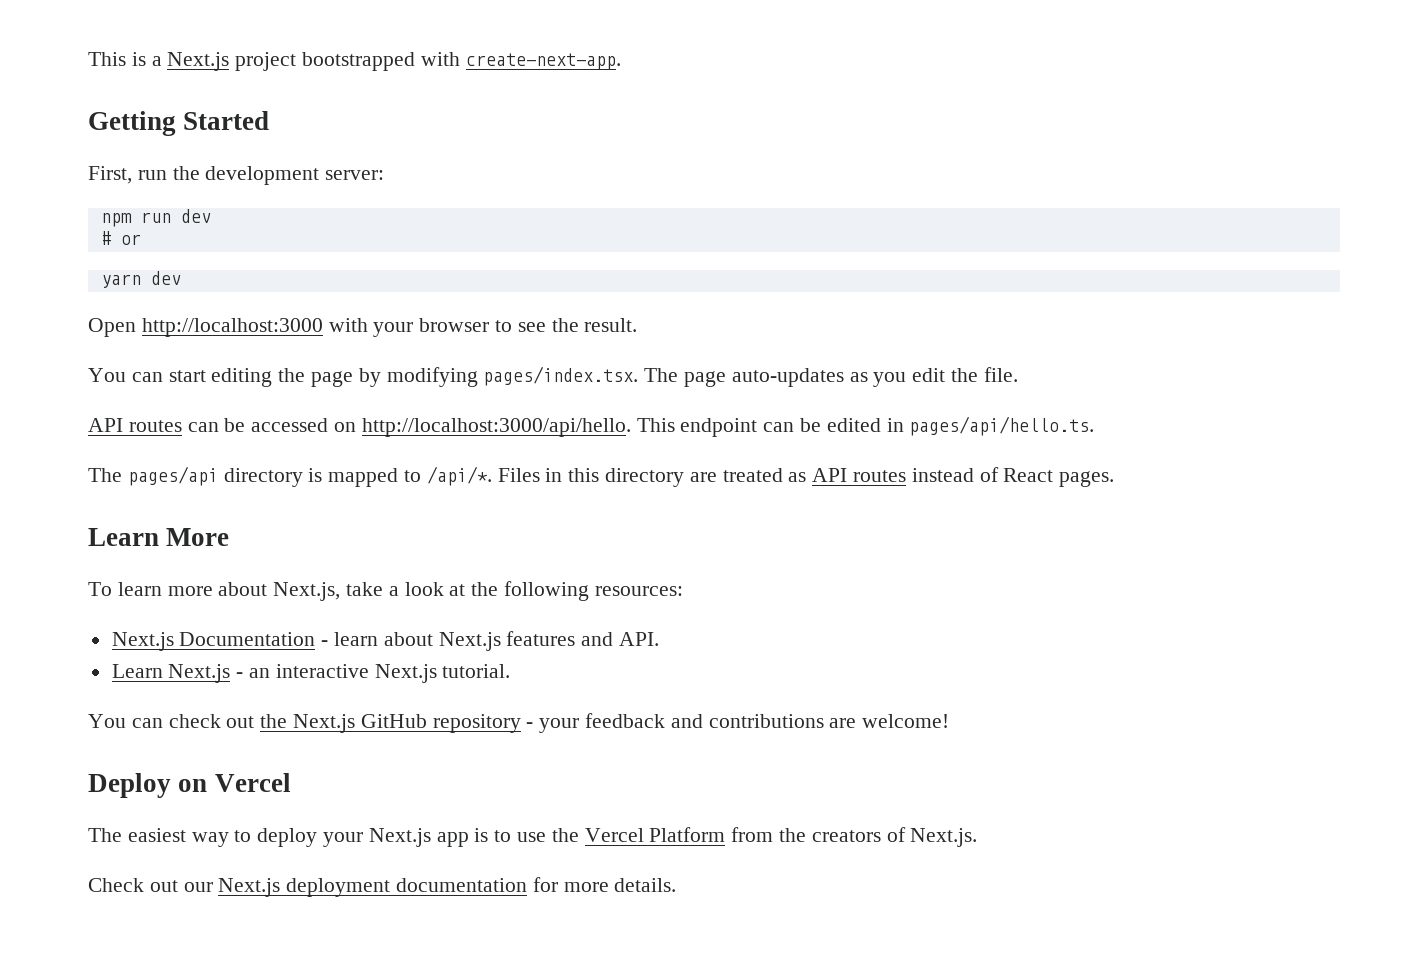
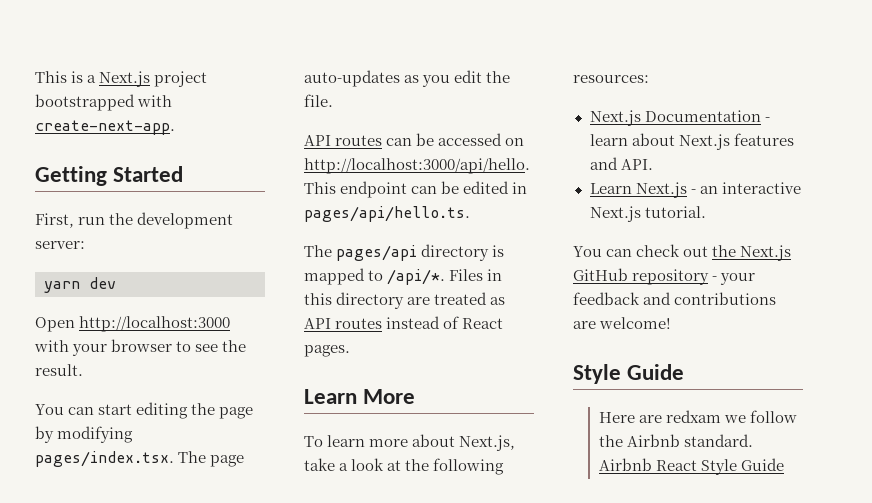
[100,209,211,227] [100,231,141,245] // npm run dev // # or -> (85, 245) none
[88,773,291,798] [88,827,978,847] [88,877,677,897] Deploy on Vercel // The easiest way to deploy your Next.js app is to use the Vercel Platform from the creators of Next.js. // Check out our Next.js deployment documentation for more details. -> [573,364,685,384] [598,410,797,423] [598,434,753,447] [598,458,784,475] Style Guide // Here are redxam we follow the Airbnb standard. Airbnb React Style Guide

